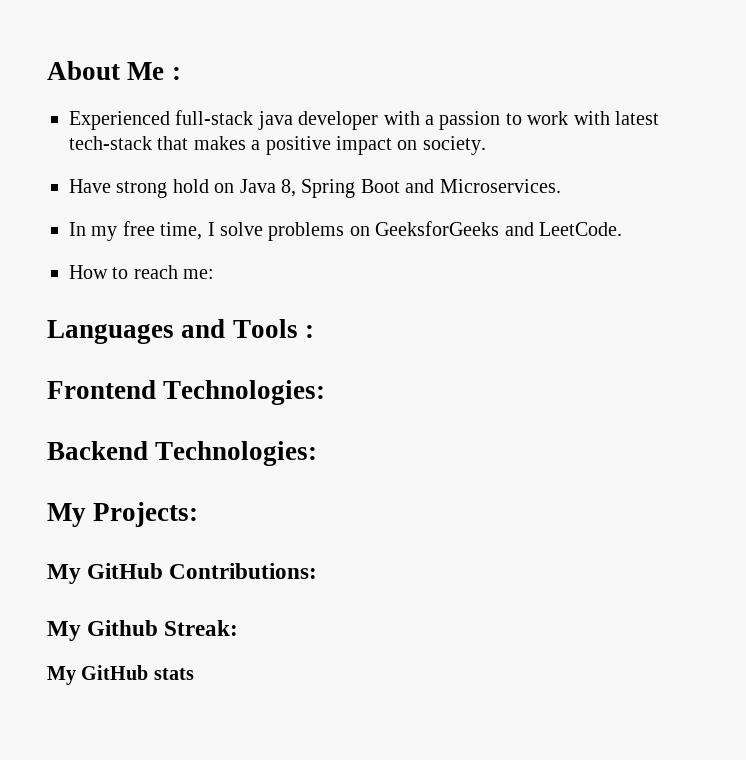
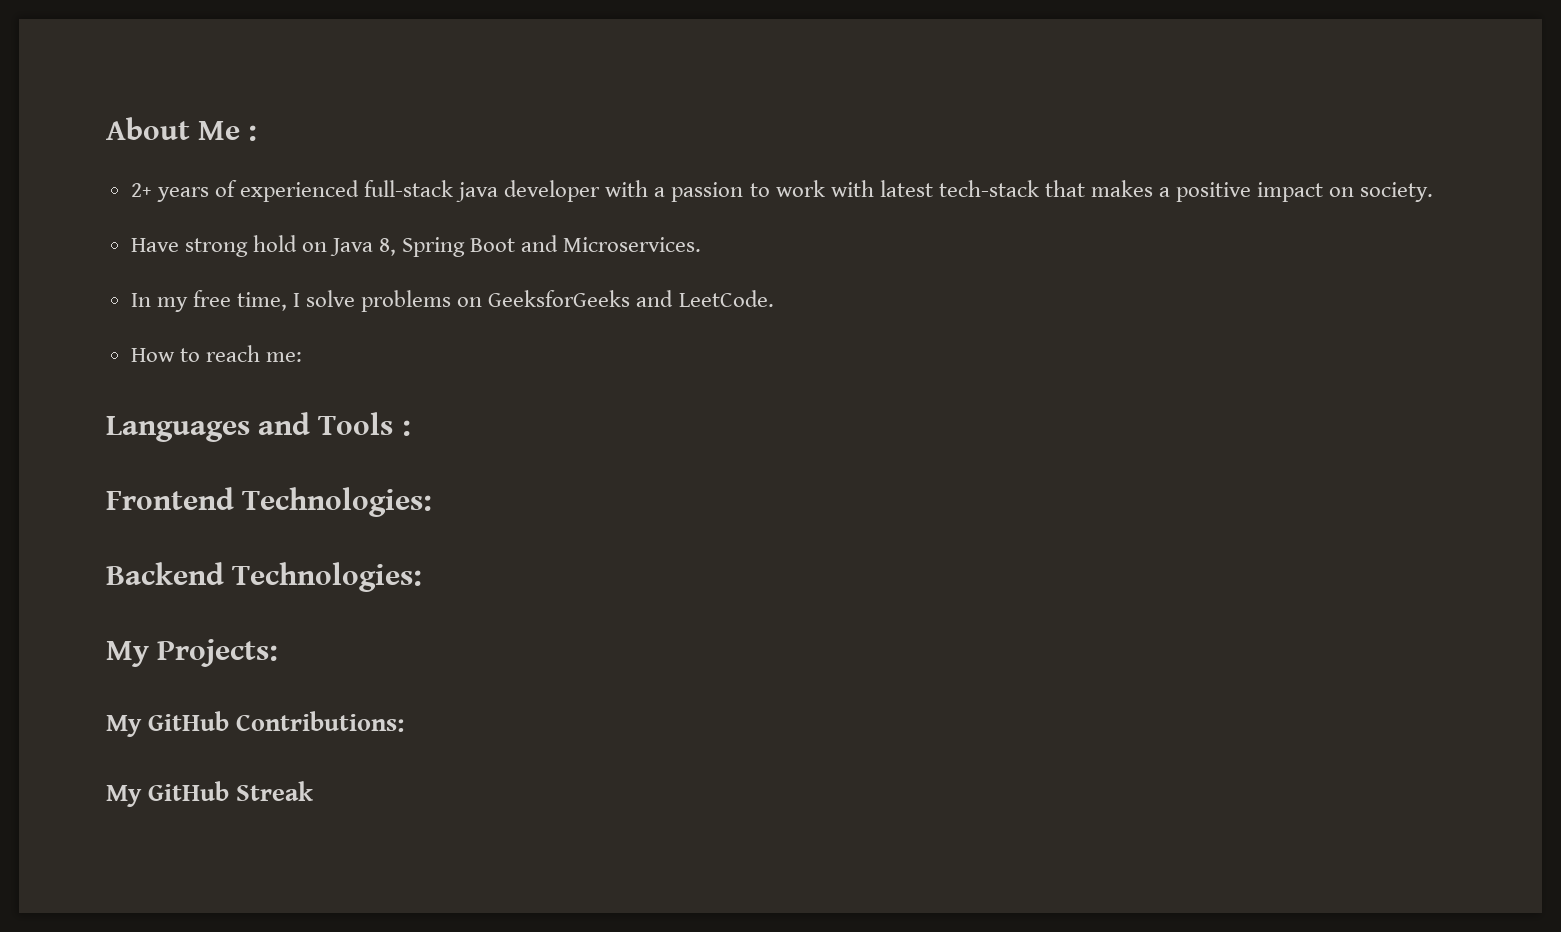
[69,111,170,130] Experienced -> [130,180,359,202] 2+ years of experienced
[47,620,239,641] [47,665,194,685] // My Github Streak: // My GitHub stats -> [106,781,314,807] // My GitHub Streak

